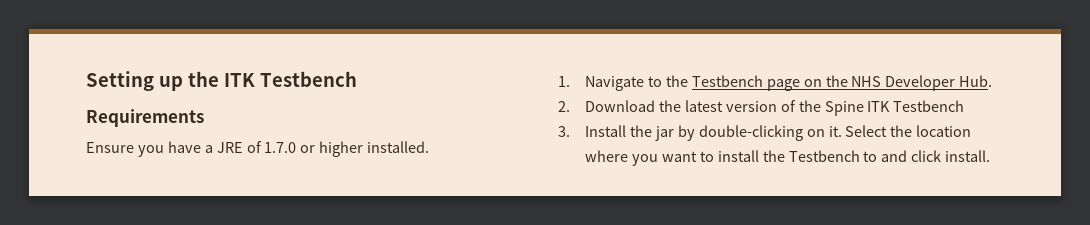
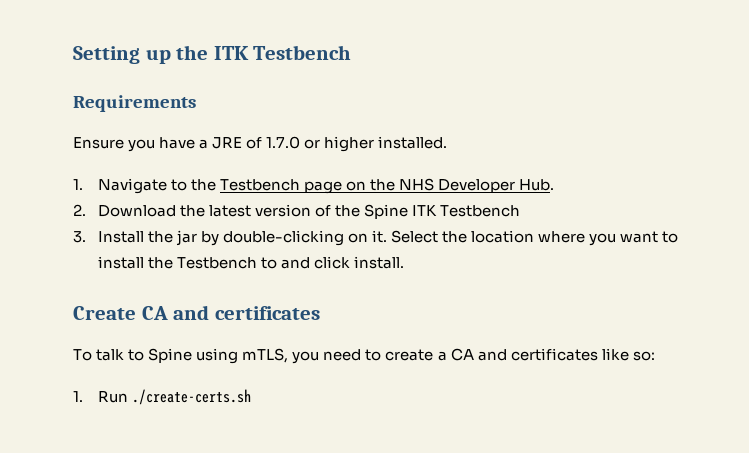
(991, 156) none -> [73,305,320,320] [73,348,655,364] [73,389,251,405] // Create CA and certificates // To talk to Spine using mTLS, you need to create a CA and certificates like so: // 1. Run ./create-certs.sh

